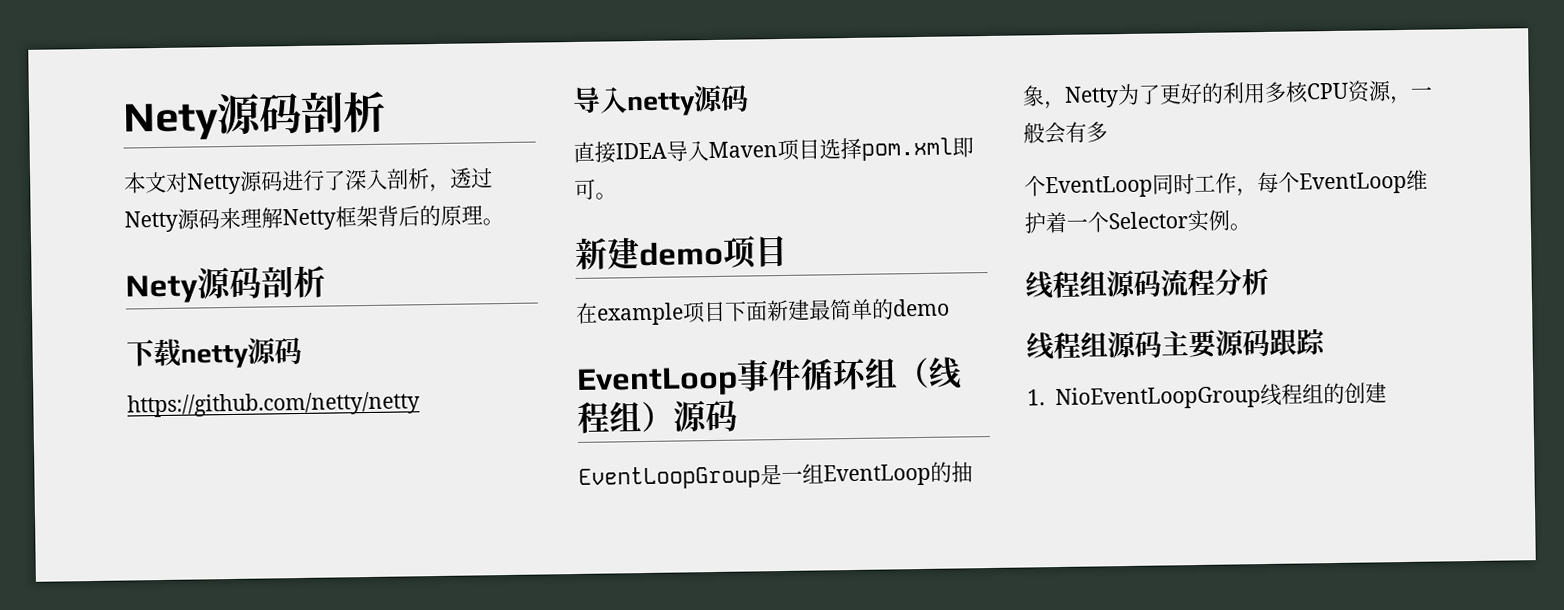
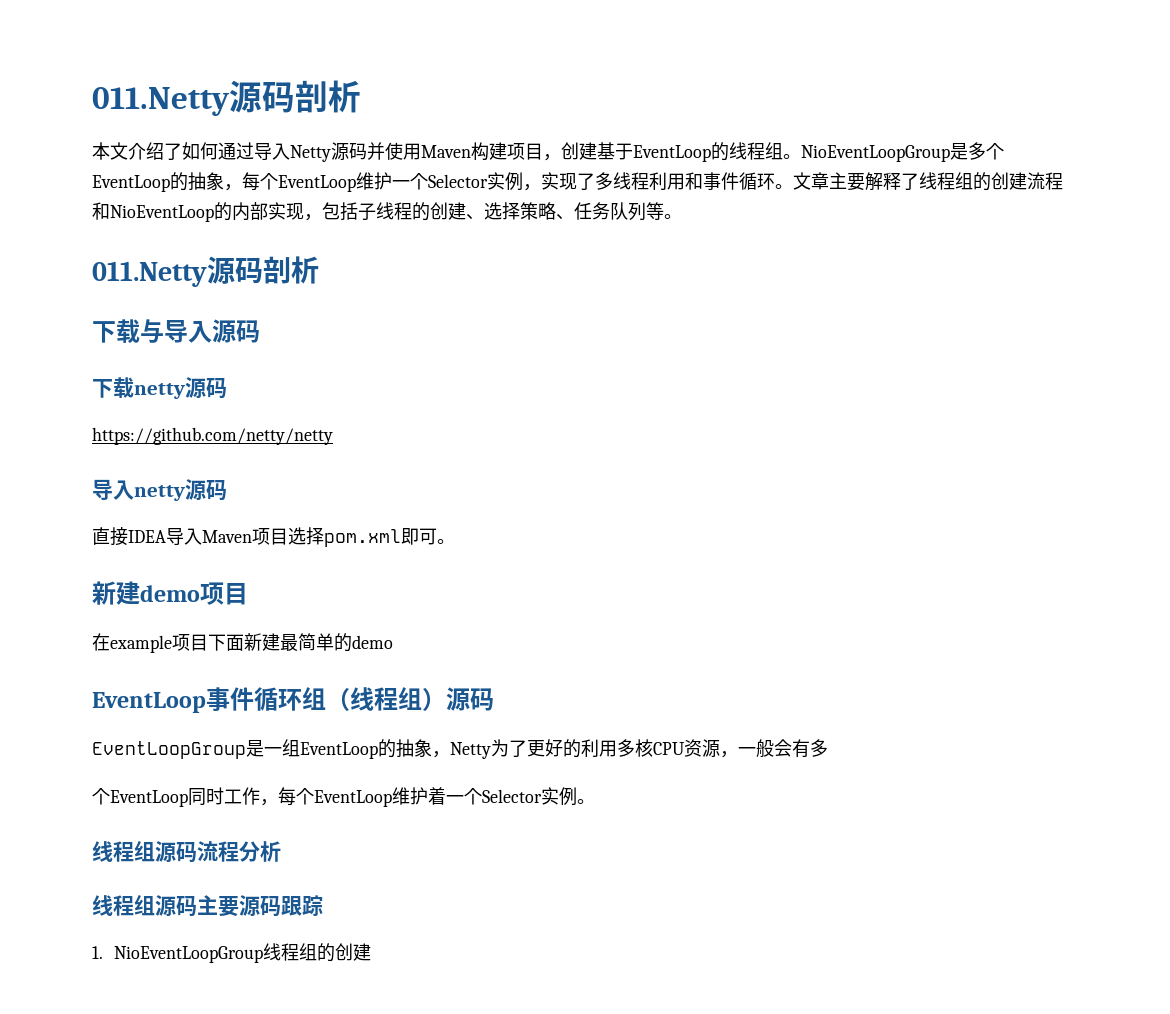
[123,102,219,141] Nety -> [92,87,230,116] 011.Netty
[166,167,493,195] [124,204,504,233] [125,265,326,304] 对Netty源码进行了深入剖析，透过Netty源码来理解Netty框架背后的原理。 // Nety源码剖析 -> [128,142,1004,162] [92,172,1063,192] [92,202,682,222] [92,256,319,287] [92,319,260,344] 介绍了如何通过导入Netty源码并使用Maven构建项目，创建基于EventLoop的线程组。NioEventLoopGroup是多个EventLoop的抽象，每个EventLoop维护一个Selector实例，实现了多线程利用和事件循环。文章主要解释了线程组的创建流程和NioEventLoop的内部实现，包括子线程的创建、选择策略、任务队列等。 // 011.Netty源码剖析 // 下载与导入源码

